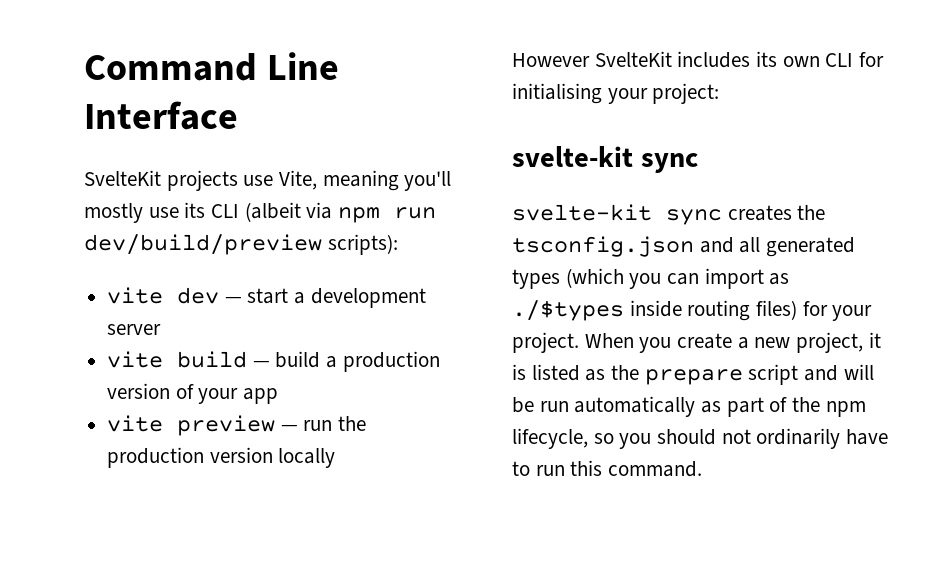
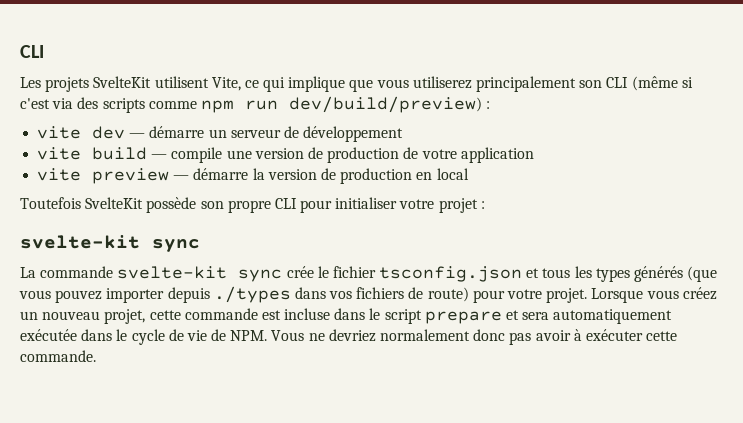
[84,52,340,81] [84,101,238,130] [84,170,452,191] [84,202,437,223] [84,234,398,255] [107,287,426,308] [107,324,162,335] [107,351,440,372] [107,383,279,404] [107,415,367,436] [107,447,336,468] [512,51,885,68] [512,83,720,104] [512,146,698,173] [512,204,826,225] [512,236,856,257] [512,268,790,289] [512,300,873,321] [512,332,881,353] [512,364,874,385] [512,396,866,417] [512,428,889,449] [512,460,703,477] Command Line Interface // SvelteKit projects use Vite, meaning you'll mostly use its CLI (albeit via npm run dev/build/preview scripts): // vite dev — start a development server // vite build — build a production version of your app // vite preview — run the production version locally // However SvelteKit includes its own CLI for initialising your project: // svelte-kit sync // svelte-kit sync creates the tsconfig.json and all generated types (which you can import as ./$types inside routing files) for your project. When you create a new project, it is listed as the prepare script and will be run automatically as part of the npm lifecycle, so you should not ordinarily have to run this command. -> [20,45,44,58] [20,76,693,92] [20,96,491,113] [37,126,404,142] [37,147,534,163] [37,168,469,184] [20,197,485,213] [20,235,200,252] [20,266,718,282] [19,286,717,303] [20,308,673,324] [20,329,678,345] [20,350,96,362] CLI // Les projets SvelteKit utilisent Vite, ce qui implique que vous utiliserez principalement son CLI (même si c'est via des scripts comme npm run dev/build/preview) : // vite dev — démarre un serveur de développement // vite build — compile une version de production de votre application // vite preview — démarre la version de production en local // Toutefois SvelteKit possède son propre CLI pour initialiser votre projet : // svelte-kit sync // La commande svelte-kit sync crée le fichier tsconfig.json et tous les types générés (que vous pouvez importer depuis ./types dans vos fichiers de route) pour votre projet. Lorsque vous créez un nouveau projet, cette commande est incluse dans le script prepare et sera automatiquement exécutée dans le cycle de vie de NPM. Vous ne devriez normalement donc pas avoir à exécuter cette commande.

